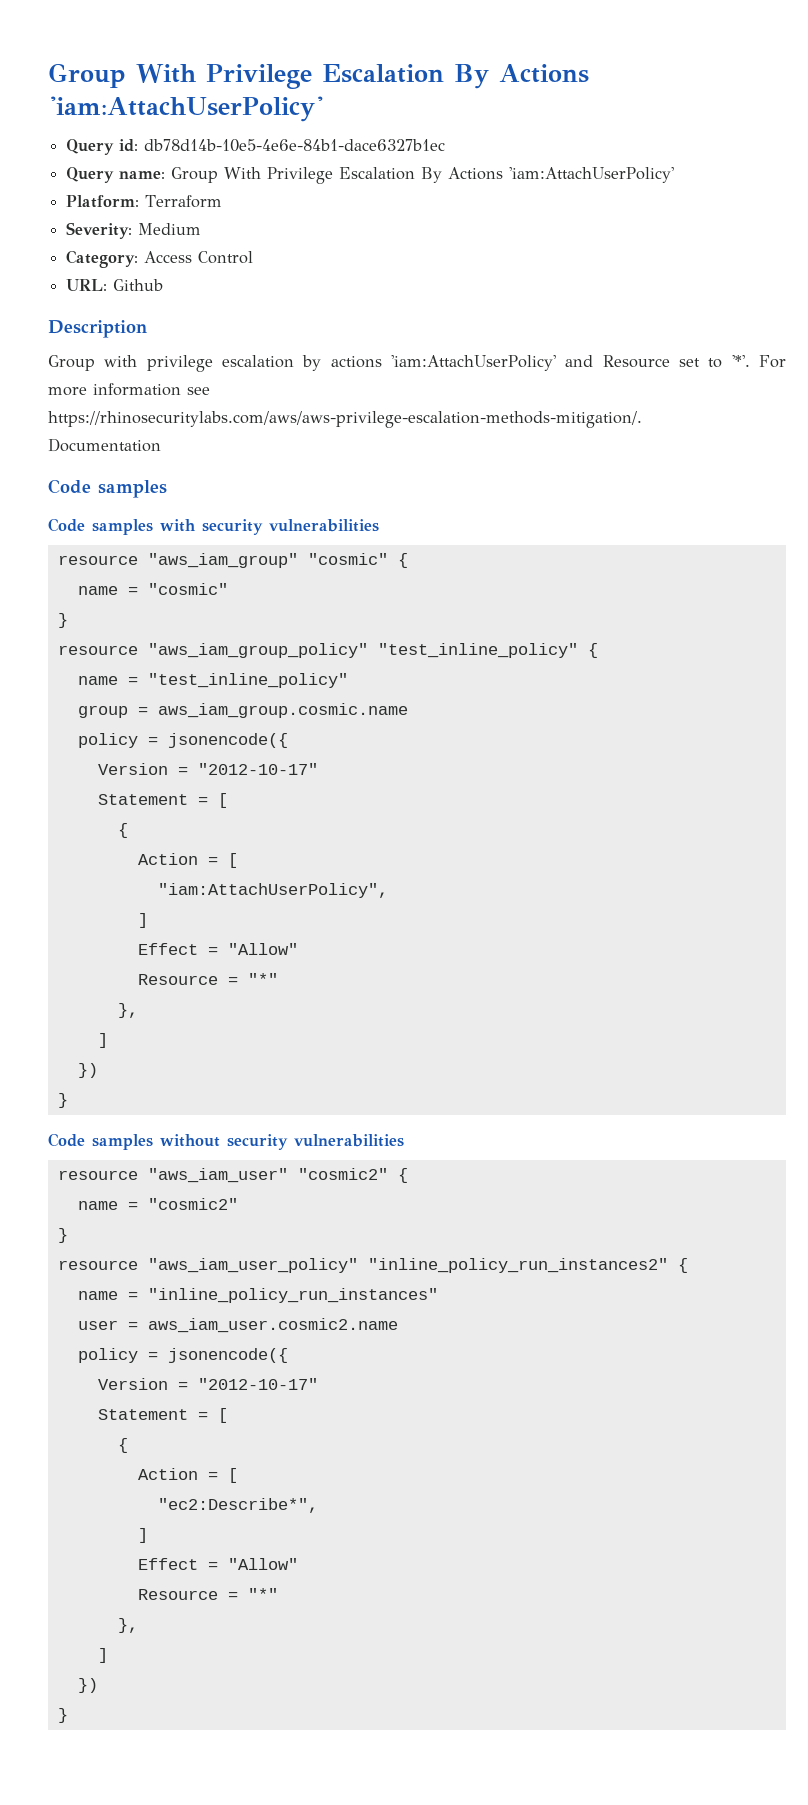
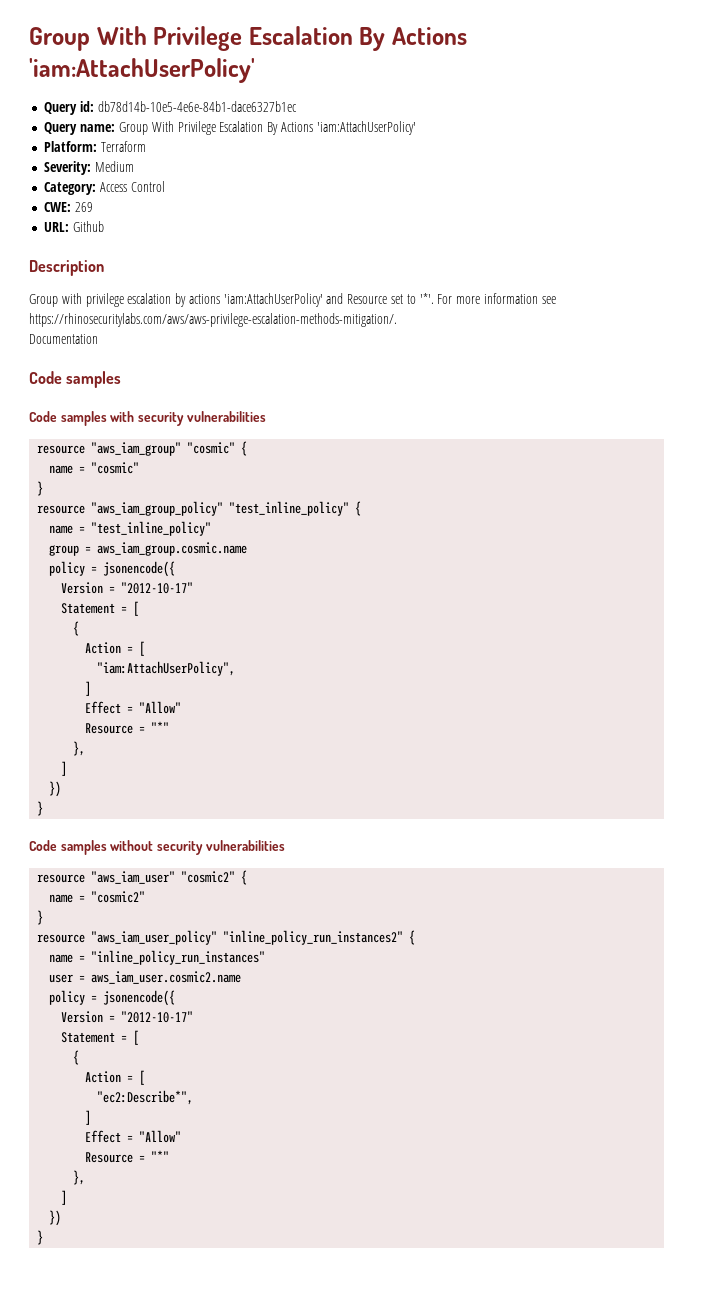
(254, 257) none -> [44,202,94,212] // CWE: 269

